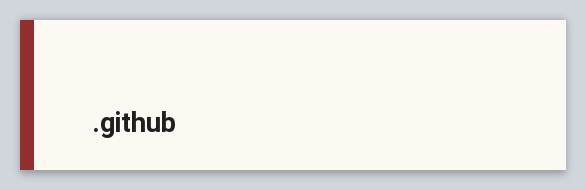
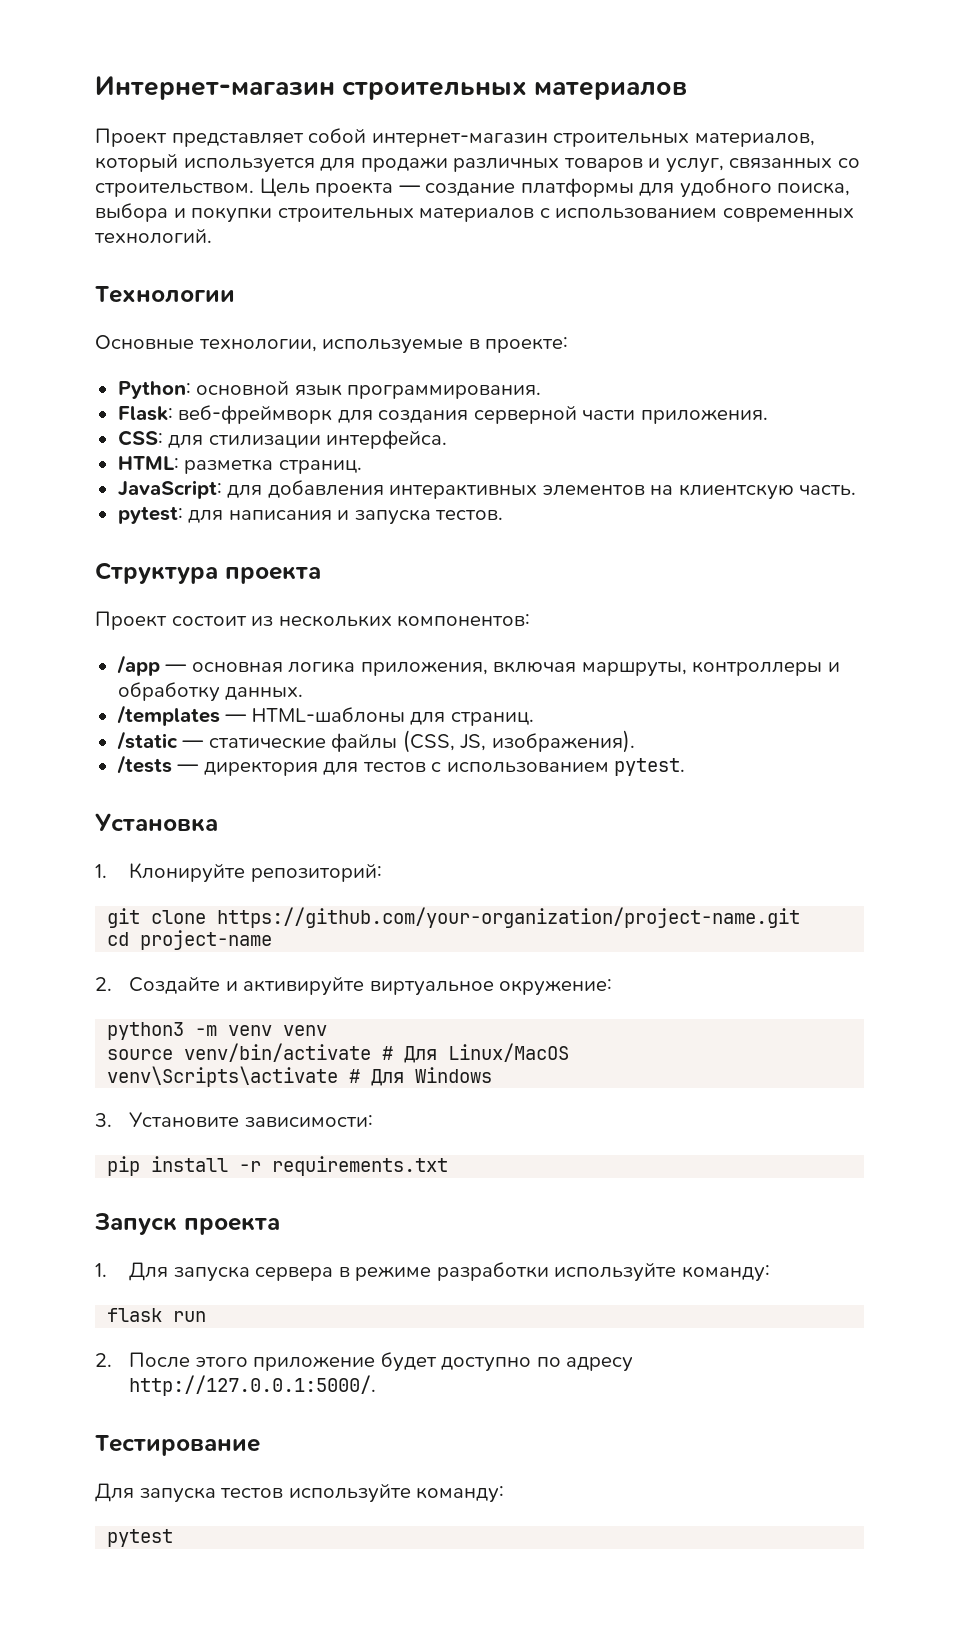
[92,111,176,138] .github -> [95,76,688,100] [95,128,815,147] [95,153,860,173] [95,178,851,198] [95,203,854,223] [94,228,212,244] [95,286,235,303] [95,335,569,354] [117,380,542,399] [117,405,768,424] [117,430,448,449] [117,456,362,474] [117,480,857,500] [117,506,504,525] [95,562,321,584] [95,611,531,630] [116,655,840,677] [117,682,304,702] [116,705,534,726] [116,730,635,753] [116,755,686,776] [95,813,218,832] [95,862,382,883] [107,907,801,928] [107,930,273,950] [95,976,613,996] [107,1022,328,1040] [107,1043,570,1063] [107,1066,493,1087] [95,1112,373,1127] [107,1156,449,1176] [94,1213,280,1235] [95,1262,770,1282] [107,1308,207,1322] [95,1352,634,1372] [129,1375,377,1396] [95,1435,260,1456] [95,1483,505,1503] [107,1529,174,1547] Интернет-магазин строительных материалов // Проект представляет собой интернет-магазин строительных материалов, который используется для продажи различных товаров и услуг, связанных со строительством. Цель проекта — создание платформы для удобного поиска, выбора и покупки строительных материалов с использованием современных технологий. // Технологии // Основные технологии, используемые в проекте: // Python: основной язык программирования. // Flask: веб-фреймворк для создания серверной части приложения. // CSS: для стилизации интерфейса. // HTML: разметка страниц. // JavaScript: для добавления интерактивных элементов на клиентскую часть. // pytest: для написания и запуска тестов. // Структура проекта // Проект состоит из нескольких компонентов: // /app — основная логика приложения, включая маршруты, контроллеры и обработку данных. // /templates — HTML-шаблоны для страниц. // /static — статические файлы (CSS, JS, изображения). // /tests — директория для тестов с использованием pytest. // Установка // 1. Клонируйте репозиторий: // git clone https://github.com/your-organization/project-name.git // cd project-name // 2. Создайте и активируйте виртуальное окружение: // python3 -m venv venv // source venv/bin/activate # Для Linux/MacOS // venv\Scripts\activate # Для Windows // 3. Установите зависимости: // pip install -r requirements.txt // Запуск проекта // 1. Для запуска сервера в режиме разработки используйте команду: // flask run // 2. После этого приложение будет доступно по адресу http://127.0.0.1:5000/. // Тестирование // Для запуска тестов используйте команду: // pytest

